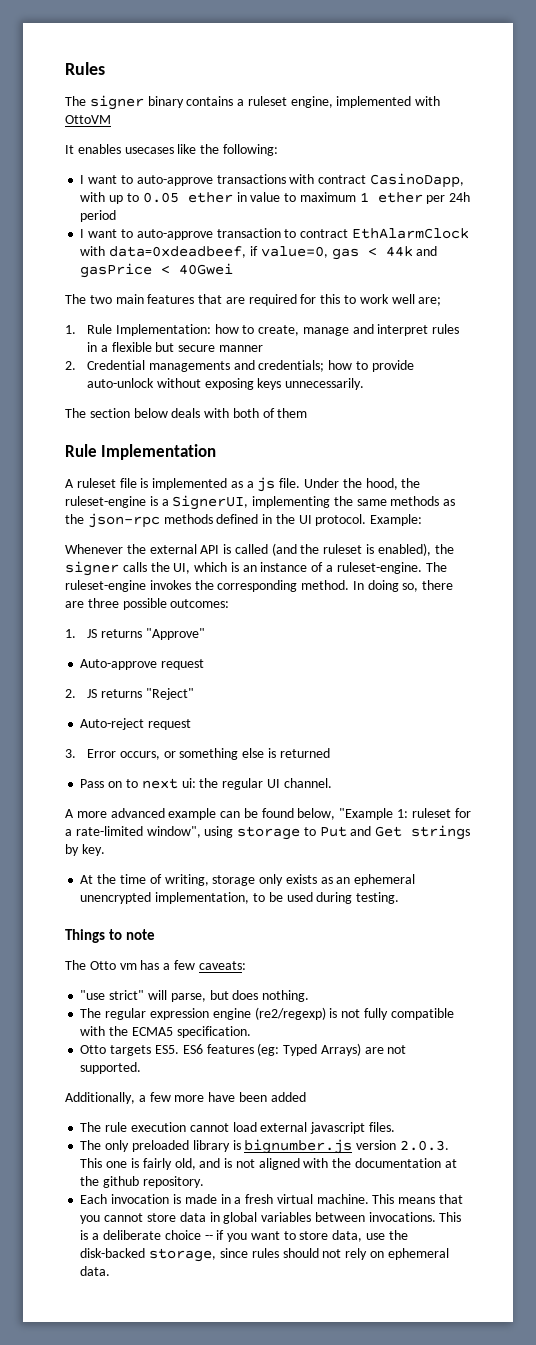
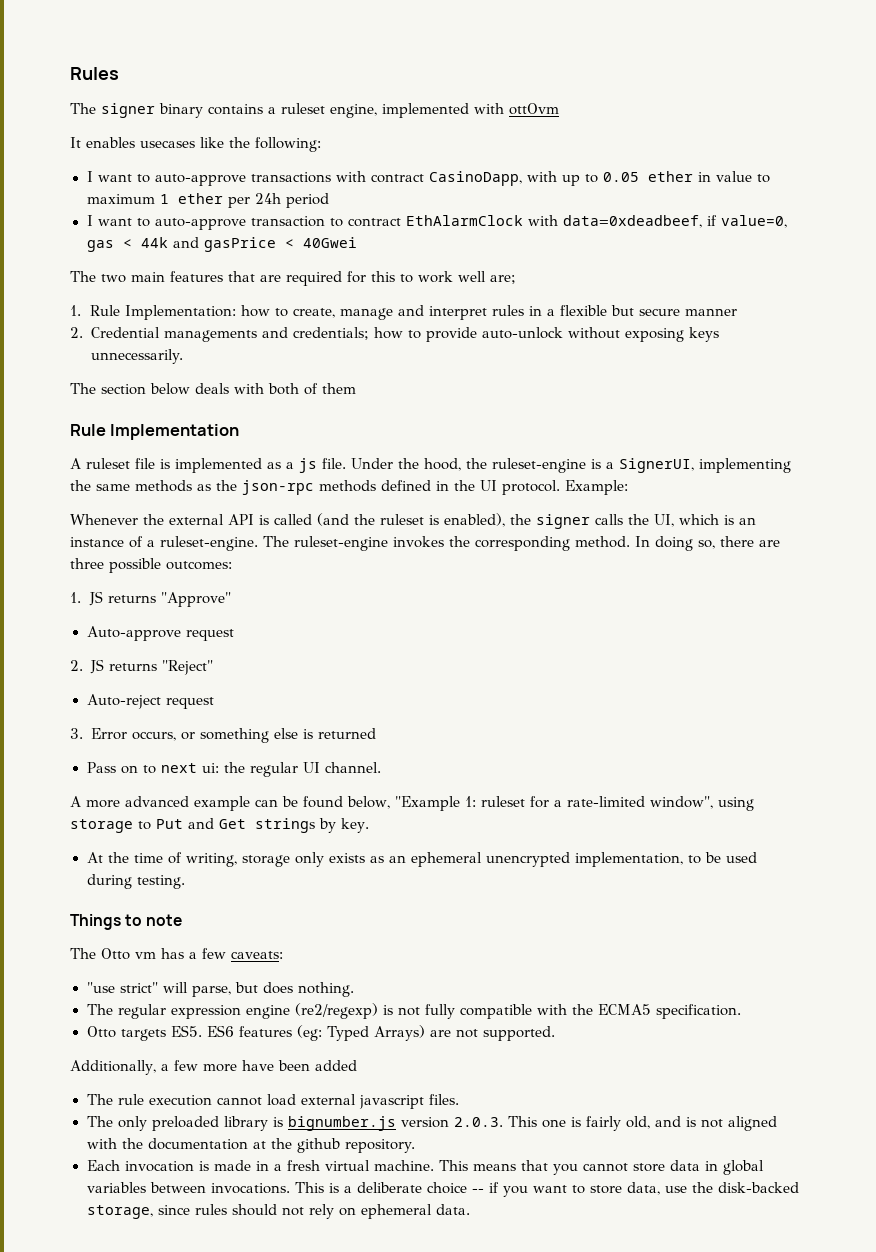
[65,115,111,124] OttoVM -> [509,103,559,115] ottOvm

